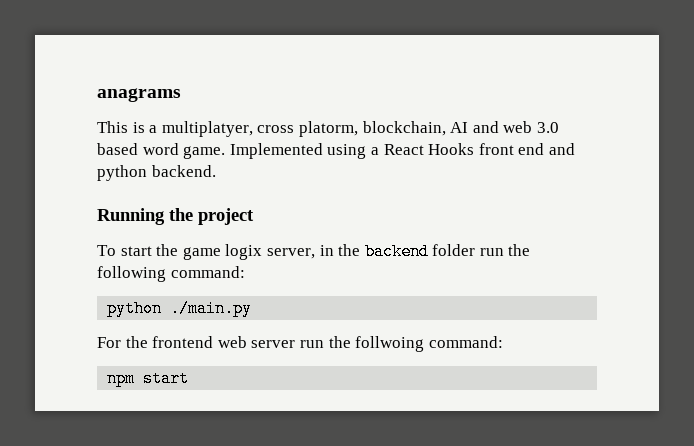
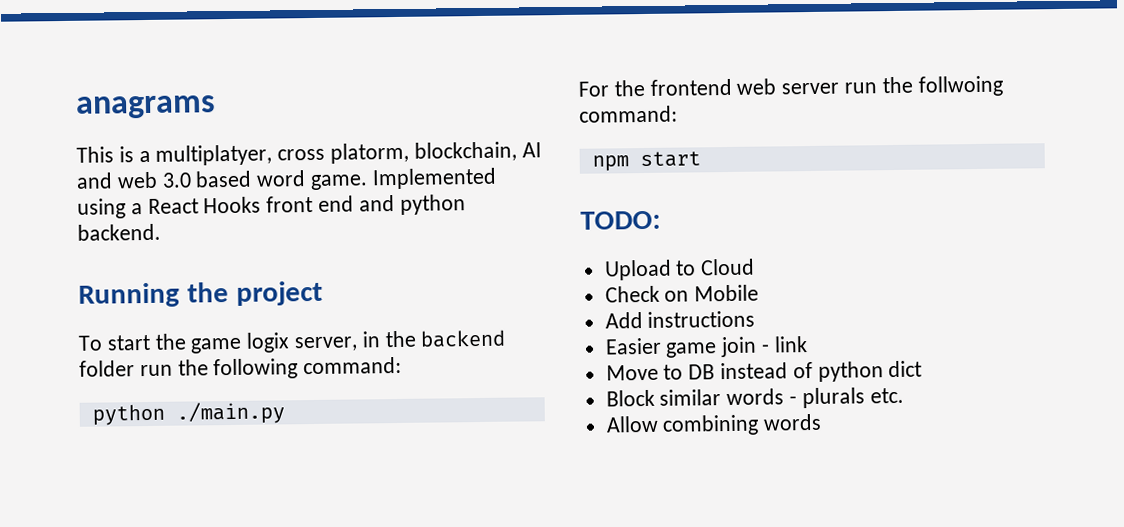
(190, 378) none -> [580,210,661,230] [603,258,756,281] [604,284,760,303] [604,310,756,329] [604,336,808,358] [605,360,923,382] [605,387,904,409] [605,413,823,436] // TODO: // Upload to Cloud // Check on Mobile // Add instructions // Easier game join - link // Move to DB instead of python dict // Block similar words - plurals etc. // Allow combining words

